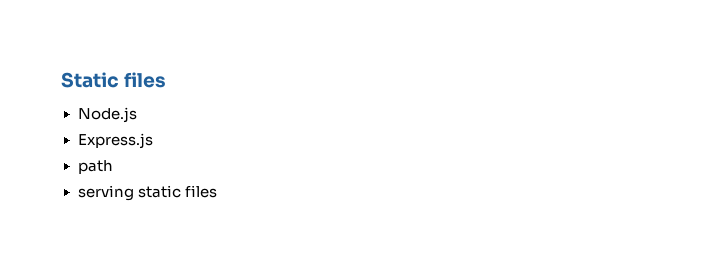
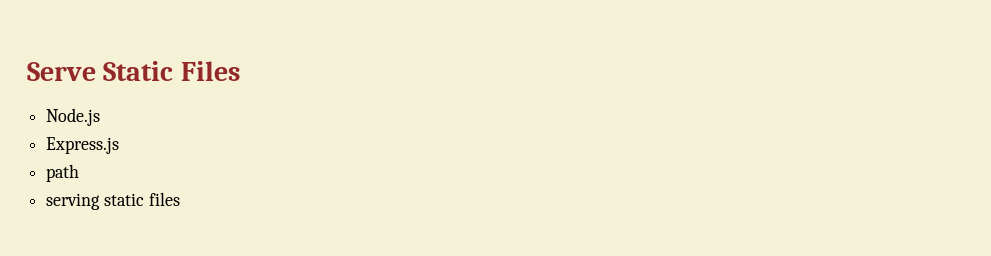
[61,72,167,88] Static files -> [27,61,240,81] Serve Static Files

